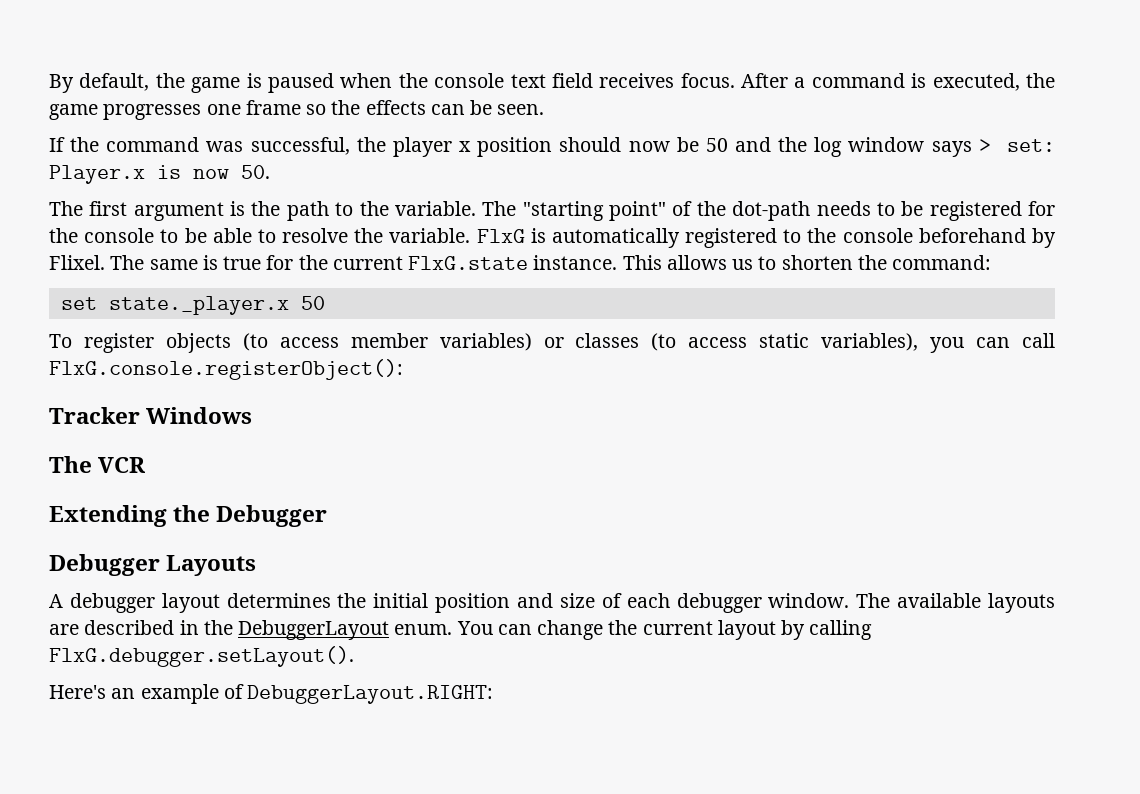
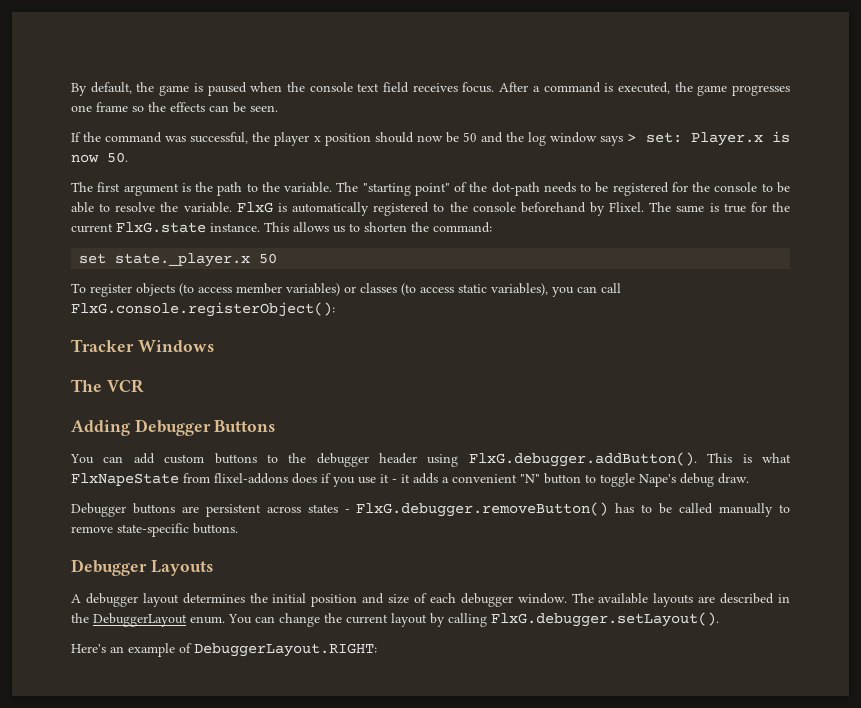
[49,505,328,527] Extending the Debugger -> [71,419,276,436] [70,452,791,467] [71,473,749,487] [71,502,790,517] [71,523,238,537] Adding Debugger Buttons // You can add custom buttons to the debugger header using FlxG.debugger.addButton(). This is what FlxNapeState from flixel-addons does if you use it - it adds a convenient "N" button to toggle Nape's debug draw. // Debugger buttons are persistent across states - FlxG.debugger.removeButton() has to be called manually to remove state-specific buttons.

